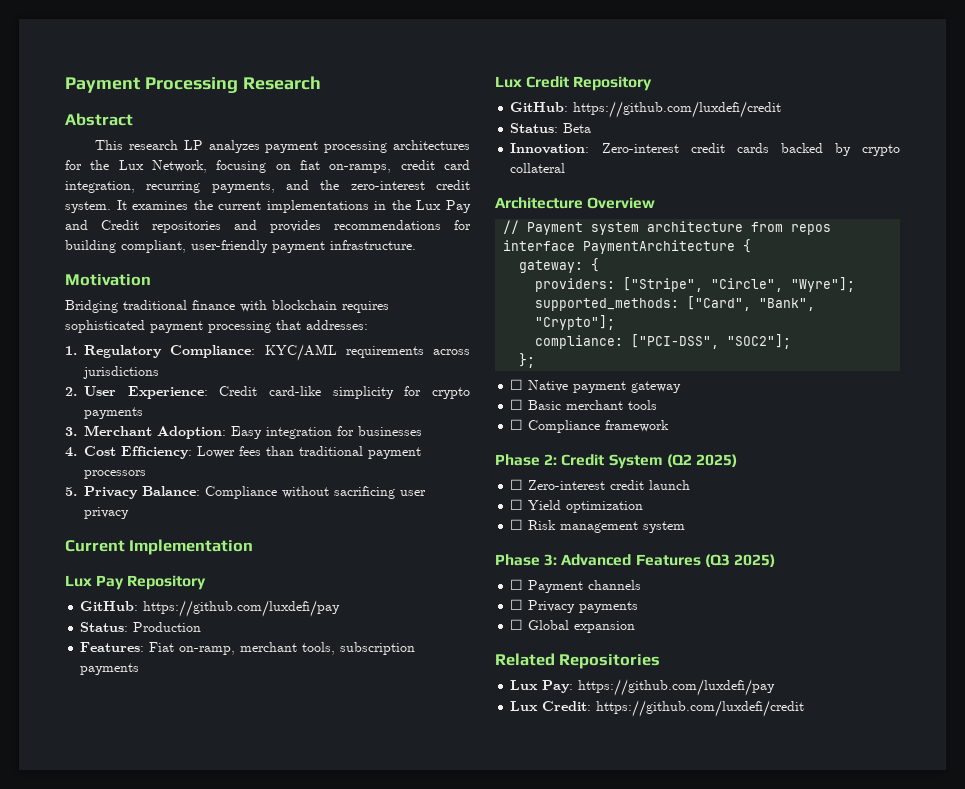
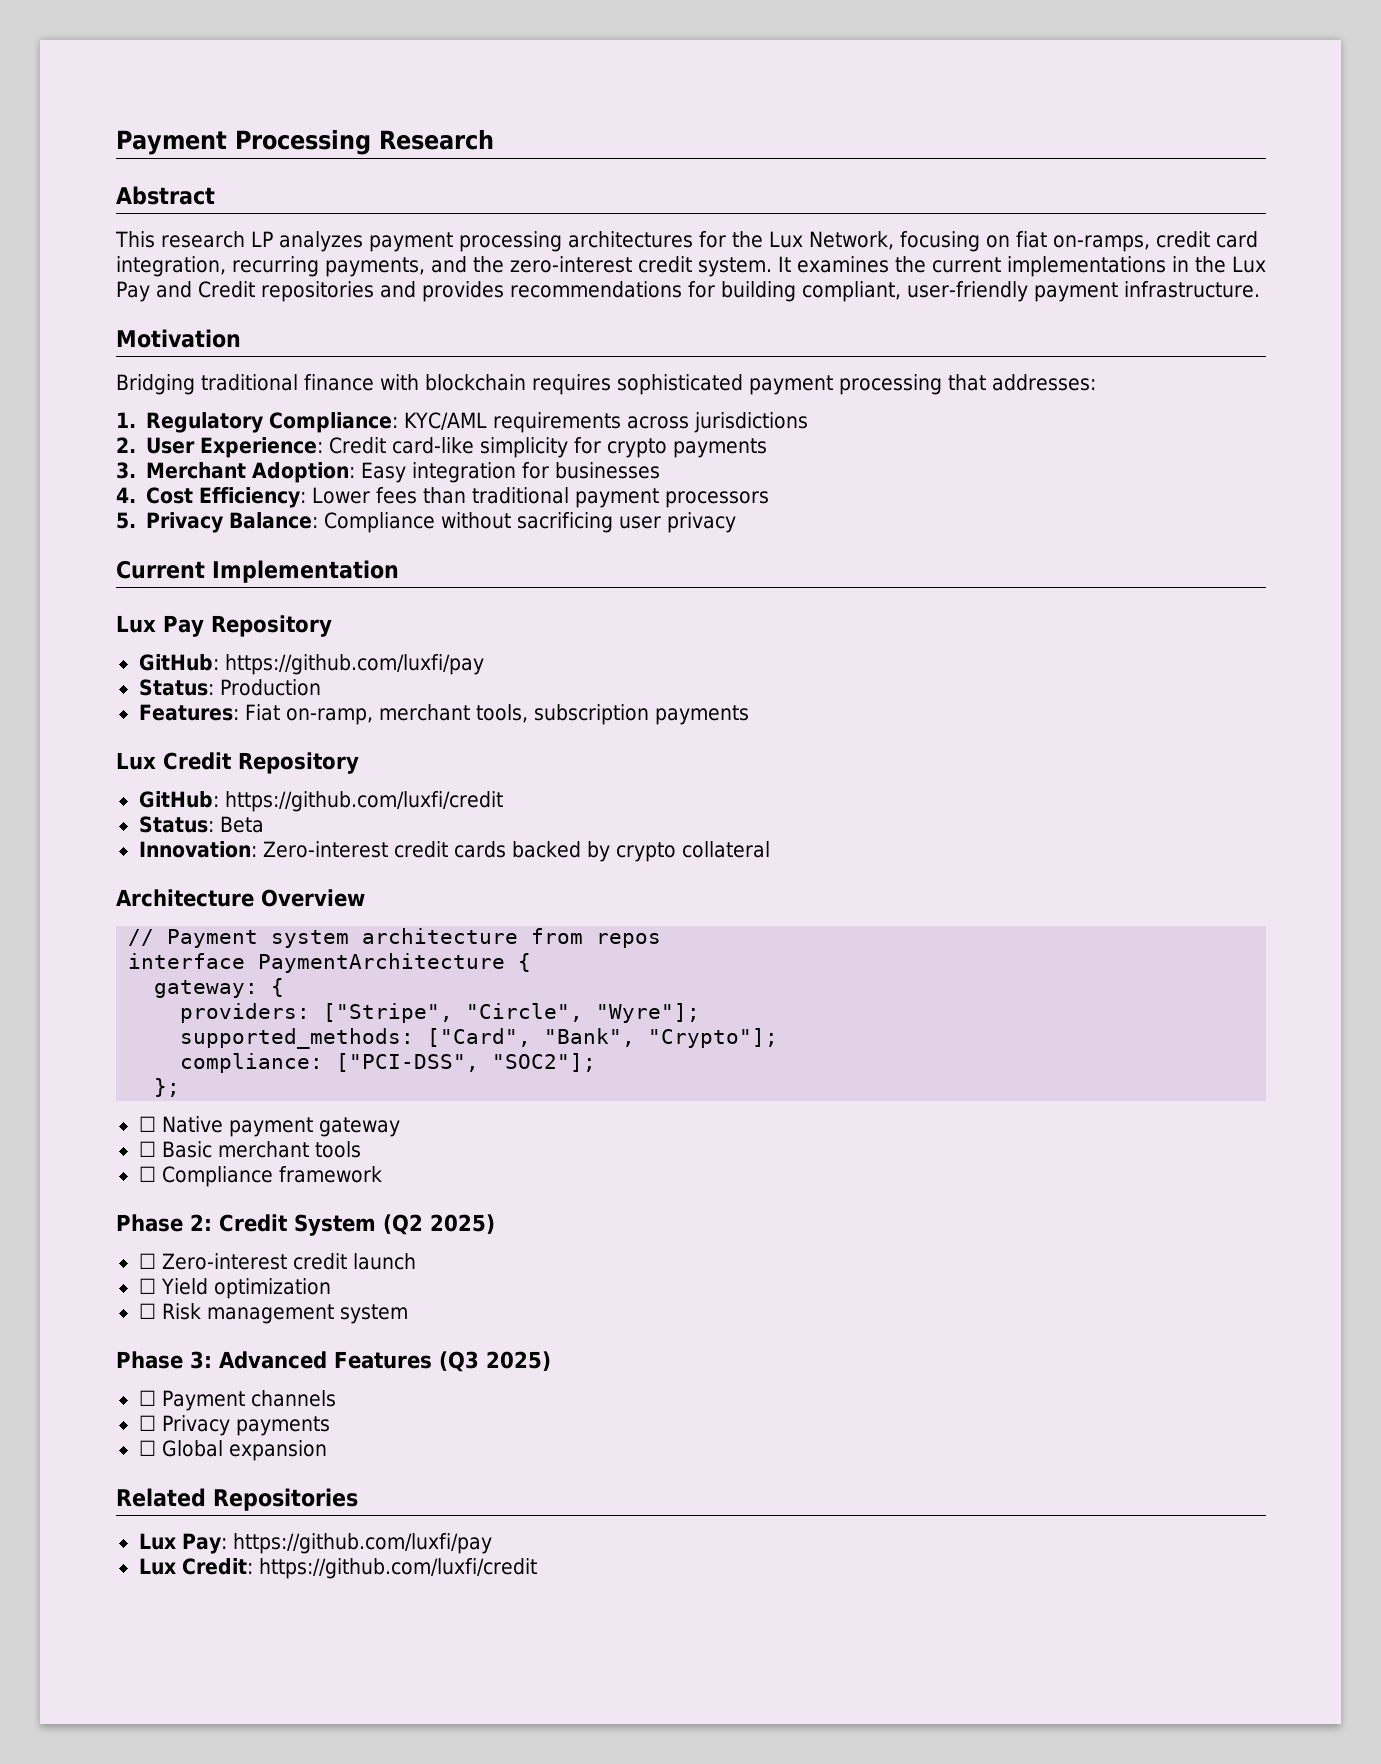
[143,600,341,617] https://github.com/luxdefi/pay -> [224,654,484,675] https://github.com/luxfi/pay
[573,101,782,118] https://github.com/luxdefi/credit -> [224,791,503,812] https://github.com/luxfi/credit
[578,679,776,696] https://github.com/luxdefi/pay -> [232,1533,492,1554] https://github.com/luxfi/pay
[596,700,805,717] https://github.com/luxdefi/credit -> [258,1558,537,1579] https://github.com/luxfi/credit

